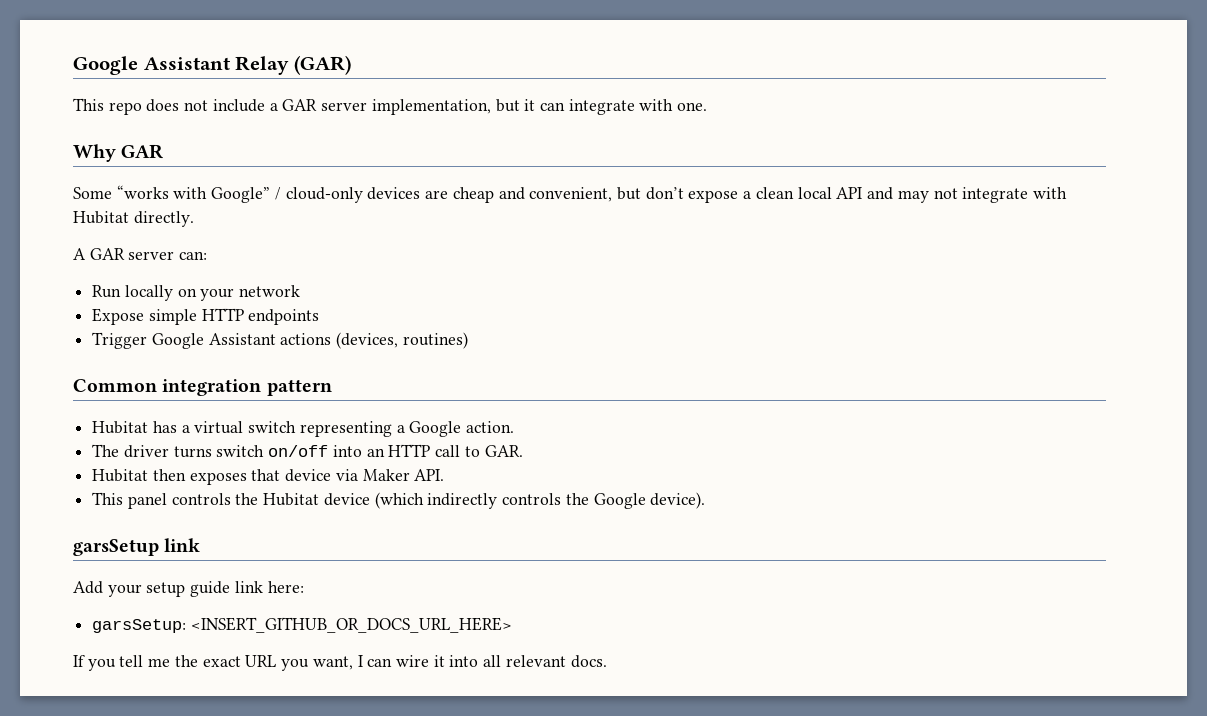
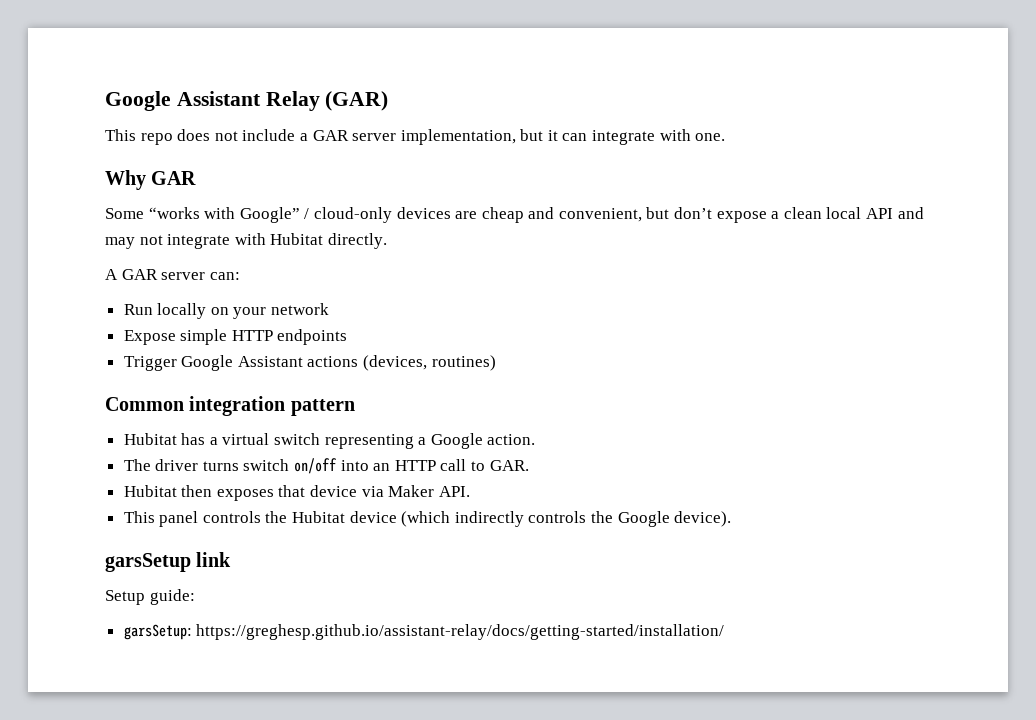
[73,581,304,597] [92,617,512,633] [73,655,607,671] Add your setup guide link here: // garsSetup: <INSERT_GITHUB_OR_DOCS_URL_HERE> // If you tell me the exact URL you want, I can wire it into all relevant docs. -> [105,589,195,605] [123,624,725,640] Setup guide: // garsSetup: https://greghesp.github.io/assistant-relay/docs/getting-started/installation/

